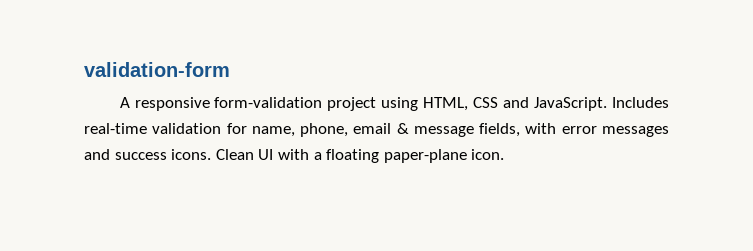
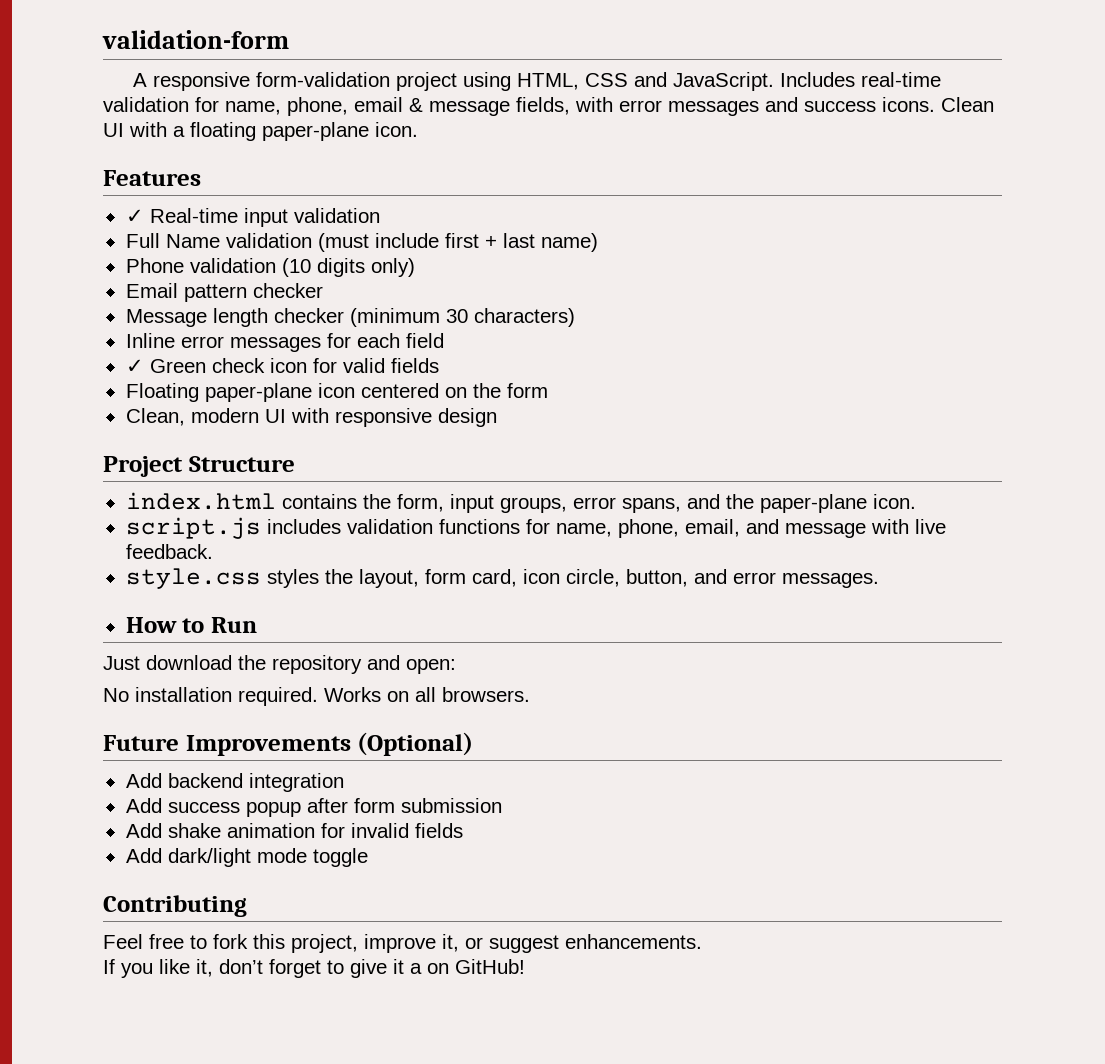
(505, 154) none -> [103,170,201,186] [125,208,380,227] [125,233,598,252] [125,258,415,277] [125,283,323,302] [125,308,575,327] [125,333,444,352] [125,358,439,373] [125,383,548,402] [125,408,497,427] [103,456,295,477] [125,492,916,513] [125,517,946,539] [125,544,213,559] [125,568,879,589] [125,617,257,633] [103,655,456,674] [103,687,530,706] [103,732,474,756] [125,773,344,792] [125,798,502,817] [125,823,463,838] [125,848,368,867] [103,895,247,917] [103,934,702,953] [103,959,525,978] // Features // ✓ Real-time input validation // Full Name validation (must include first + last name) // Phone validation (10 digits only) // Email pattern checker // Message length checker (minimum 30 characters) // Inline error messages for each field // ✓ Green check icon for valid fields // Floating paper-plane icon centered on the form // Clean, modern UI with responsive design // Project Structure // index.html contains the form, input groups, error spans, and the paper-plane icon. // script.js includes validation functions for name, phone, email, and message with live feedback. // style.css styles the layout, form card, icon circle, button, and error messages. // How to Run // Just download the repository and open: // No installation required. Works on all browsers. // Future Improvements (Optional) // Add backend integration // Add success popup after form submission // Add shake animation for invalid fields // Add dark/light mode toggle // Contributing // Feel free to fork this project, improve it, or suggest enhancements. // If you like it, don’t forget to give it a on GitHub!

